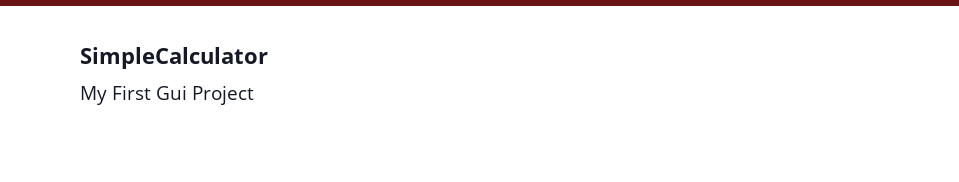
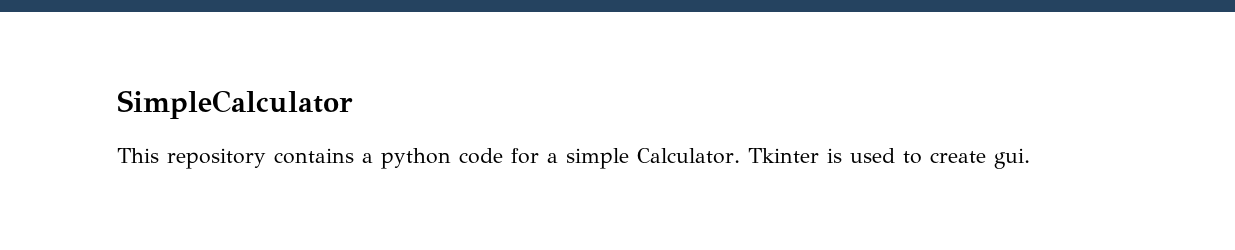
[80,85,254,105] My First Gui Project -> [117,148,1030,169] This repository contains a python code for a simple Calculator. Tkinter is used to create gui.

